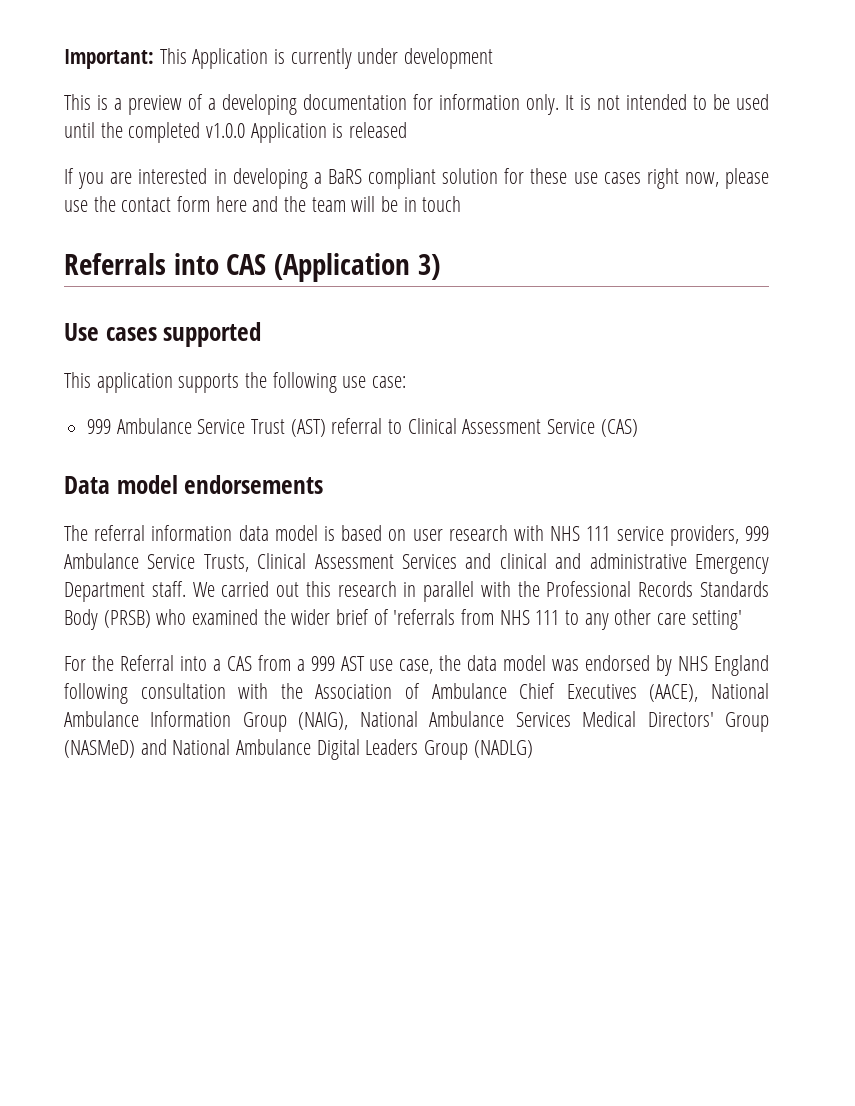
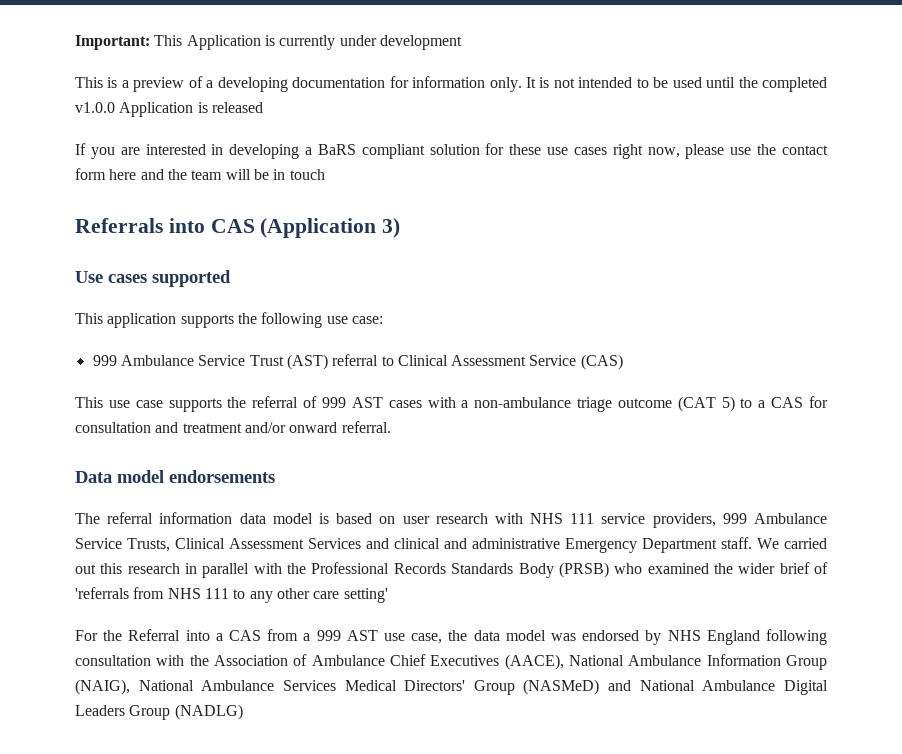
(638, 428) none -> [75,396,829,412] [75,421,391,433] // This use case supports the referral of 999 AST cases with a non-ambulance triage outcome (CAT 5) to a CAS for consultation and treatment and/or onward referral.

